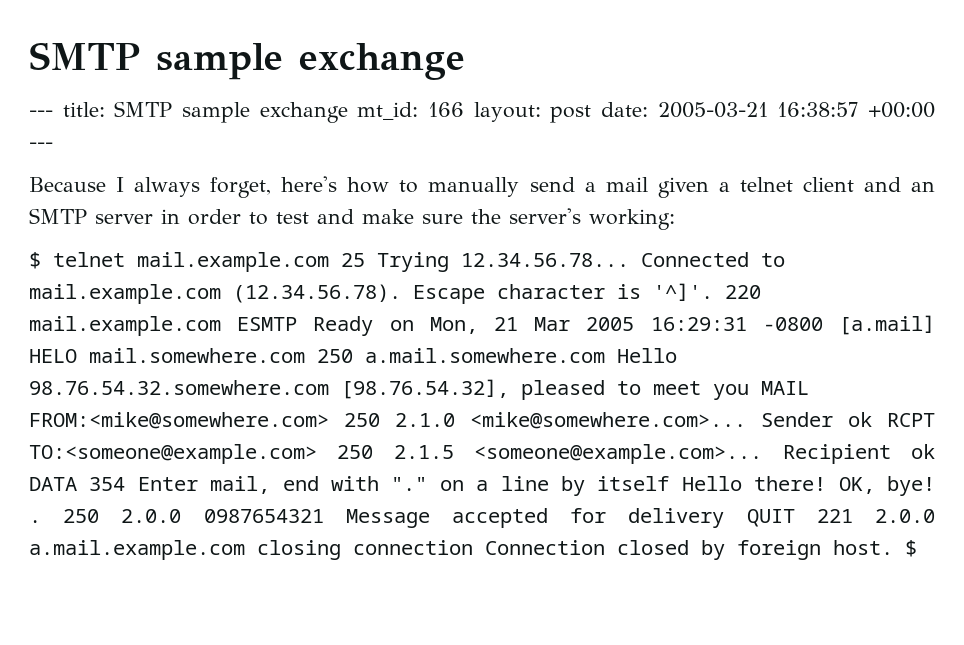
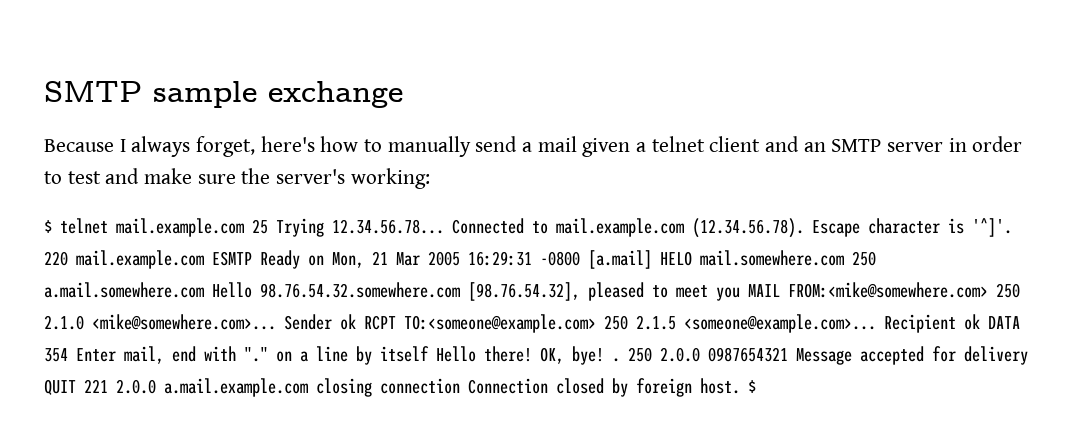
[29,42,465,80] [29,101,935,123] [29,142,53,149] SMTP sample exchange // --- title: SMTP sample exchange mt_id: 166 layout: post date: 2005-03-21 16:38:57 +00:00 --- -> [44,81,403,108] SMTP sample exchange

